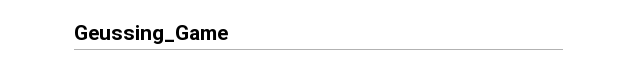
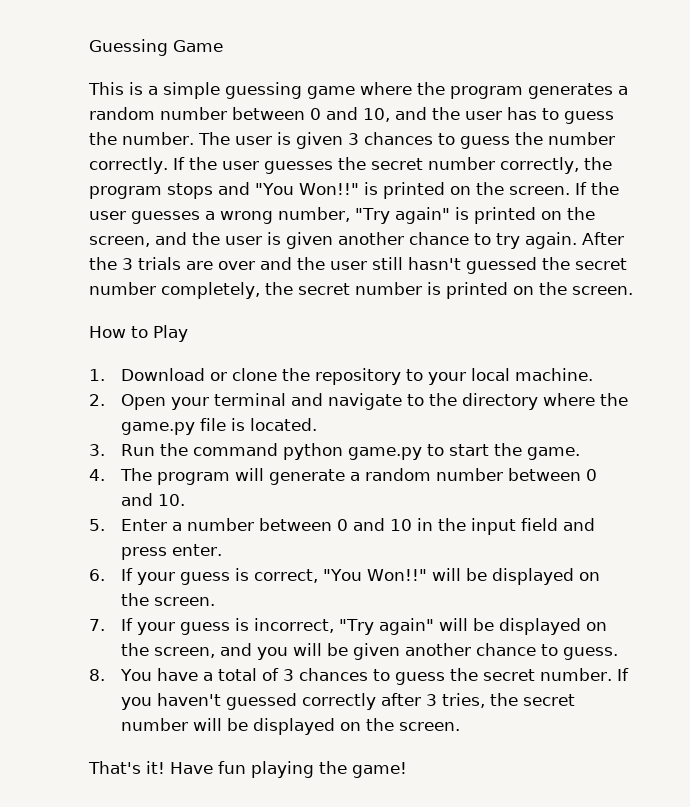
[74,25,228,44] Geussing_Game -> [89,39,223,56] [88,82,628,99] [89,107,614,124] [89,132,615,149] [89,157,612,174] [89,182,619,199] [89,207,595,224] [89,232,624,249] [89,257,627,274] [89,282,633,299] [89,325,188,342] [89,368,594,385] [89,393,629,410] [121,418,318,435] [89,443,581,460] [89,468,598,485] [121,493,186,506] [89,518,596,535] [121,544,223,560] [89,568,601,585] [121,593,216,606] [89,618,608,635] [121,643,619,660] [89,668,630,685] [121,693,576,710] [121,718,461,735] [88,761,407,778] Guessing Game // This is a simple guessing game where the program generates a random number between 0 and 10, and the user has to guess the number. The user is given 3 chances to guess the number correctly. If the user guesses the secret number correctly, the program stops and "You Won!!" is printed on the screen. If the user guesses a wrong number, "Try again" is printed on the screen, and the user is given another chance to try again. After the 3 trials are over and the user still hasn't guessed the secret number completely, the secret number is printed on the screen. // How to Play // 1. Download or clone the repository to your local machine. // 2. Open your terminal and navigate to the directory where the game.py file is located. // 3. Run the command python game.py to start the game. // 4. The program will generate a random number between 0 and 10. // 5. Enter a number between 0 and 10 in the input field and press enter. // 6. If your guess is correct, "You Won!!" will be displayed on the screen. // 7. If your guess is incorrect, "Try again" will be displayed on the screen, and you will be given another chance to guess. // 8. You have a total of 3 chances to guess the secret number. If you haven't guessed correctly after 3 tries, the secret number will be displayed on the screen. // That's it! Have fun playing the game!

